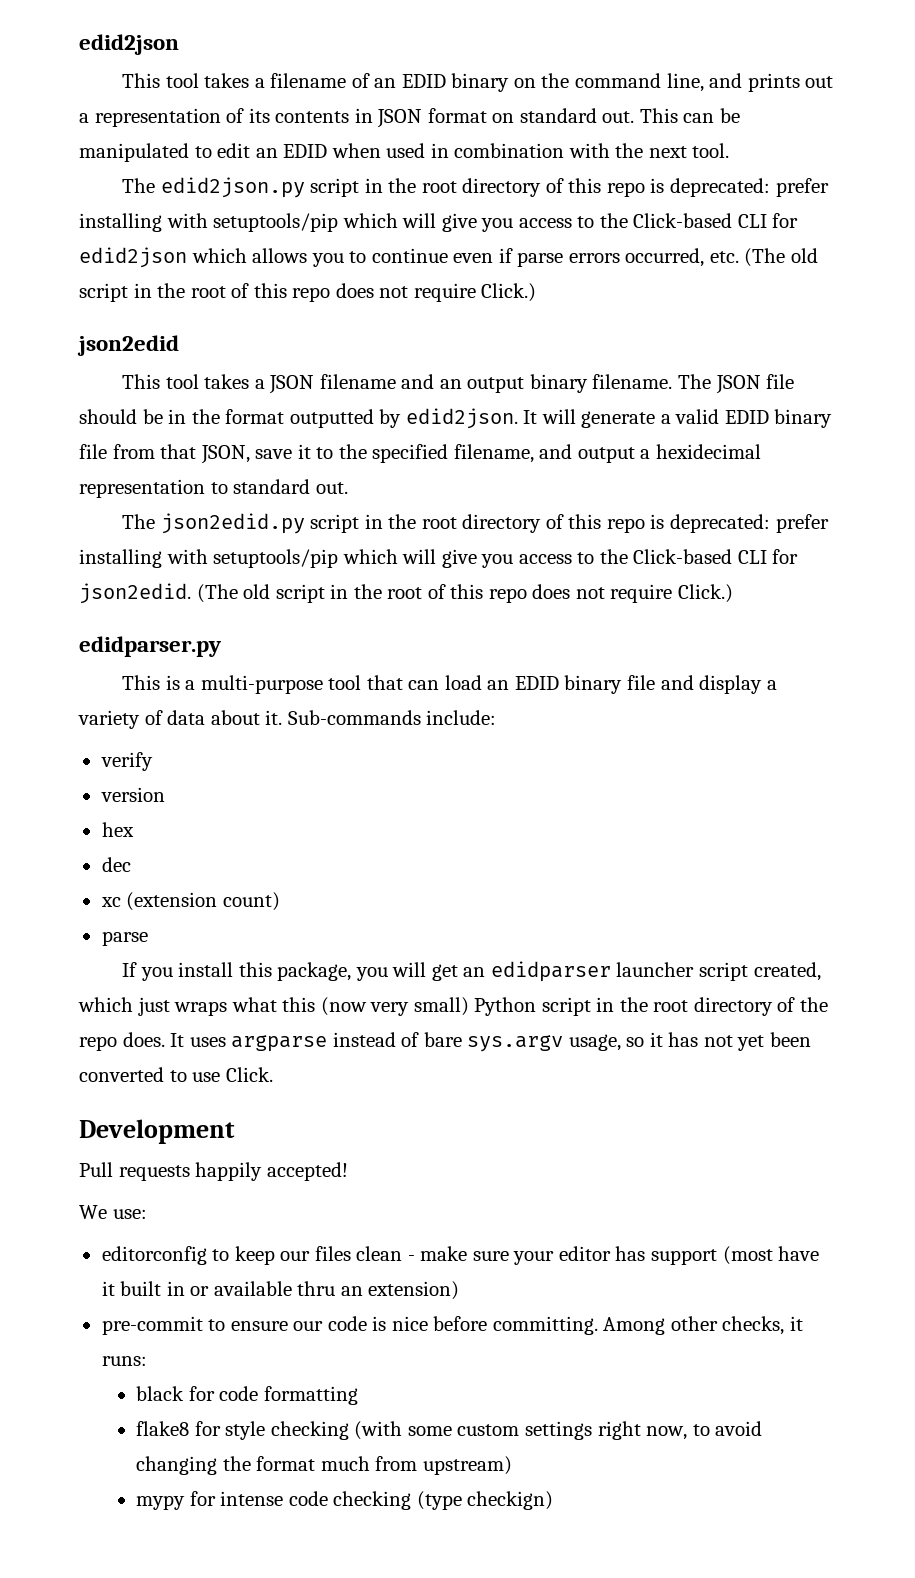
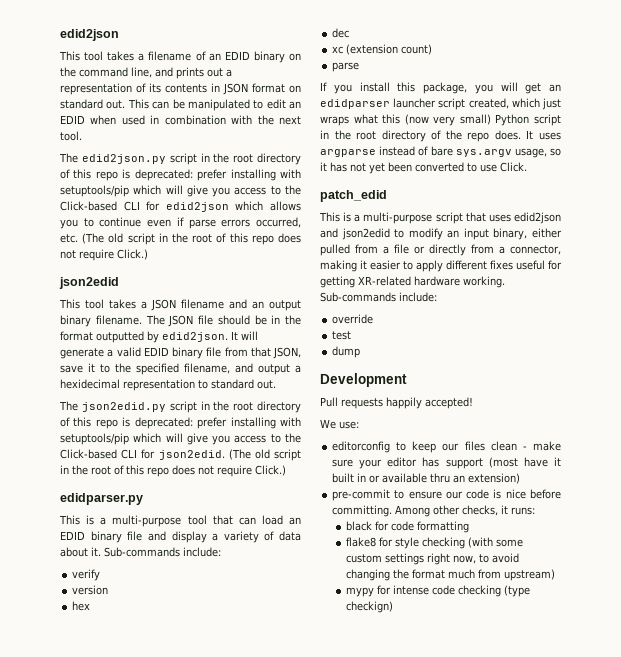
(273, 1074) none -> [320,190,387,202] [319,212,561,224] [320,228,562,240] [320,244,561,256] [320,260,562,272] [320,276,505,288] [320,292,437,302] [332,314,374,324] [332,331,352,340] [332,346,361,358] // patch_edid // This is a multi-purpose script that uses edid2json and json2edid to modify an input binary, either pulled from a file or directly from a connector, making it easier to apply different fixes useful for getting XR-related hardware working. Sub-commands include: // override // test // dump

